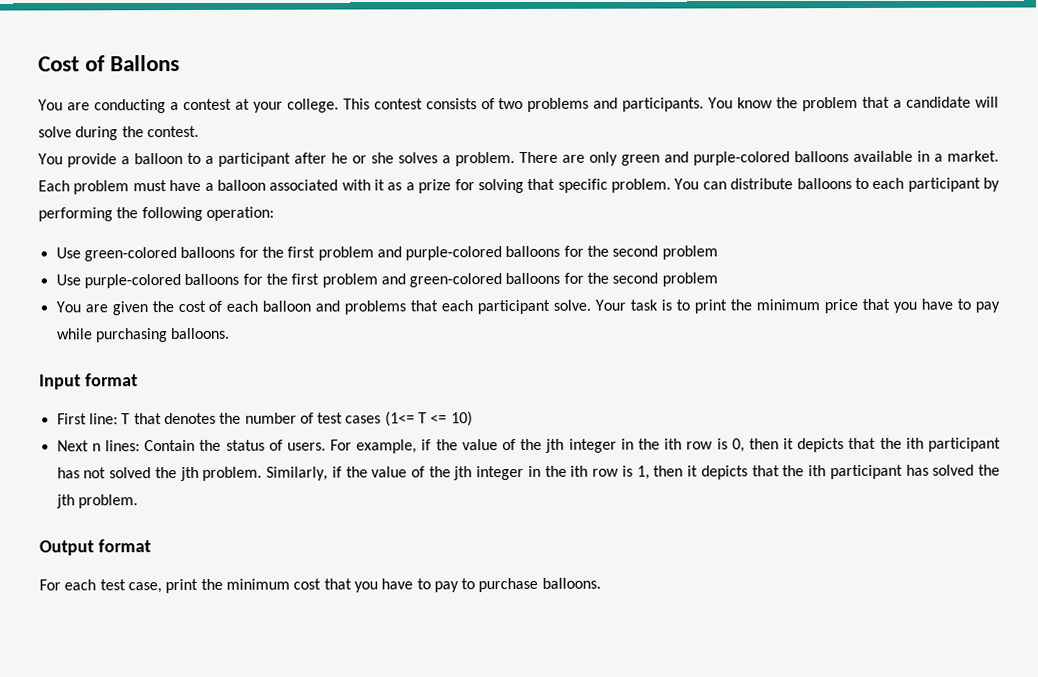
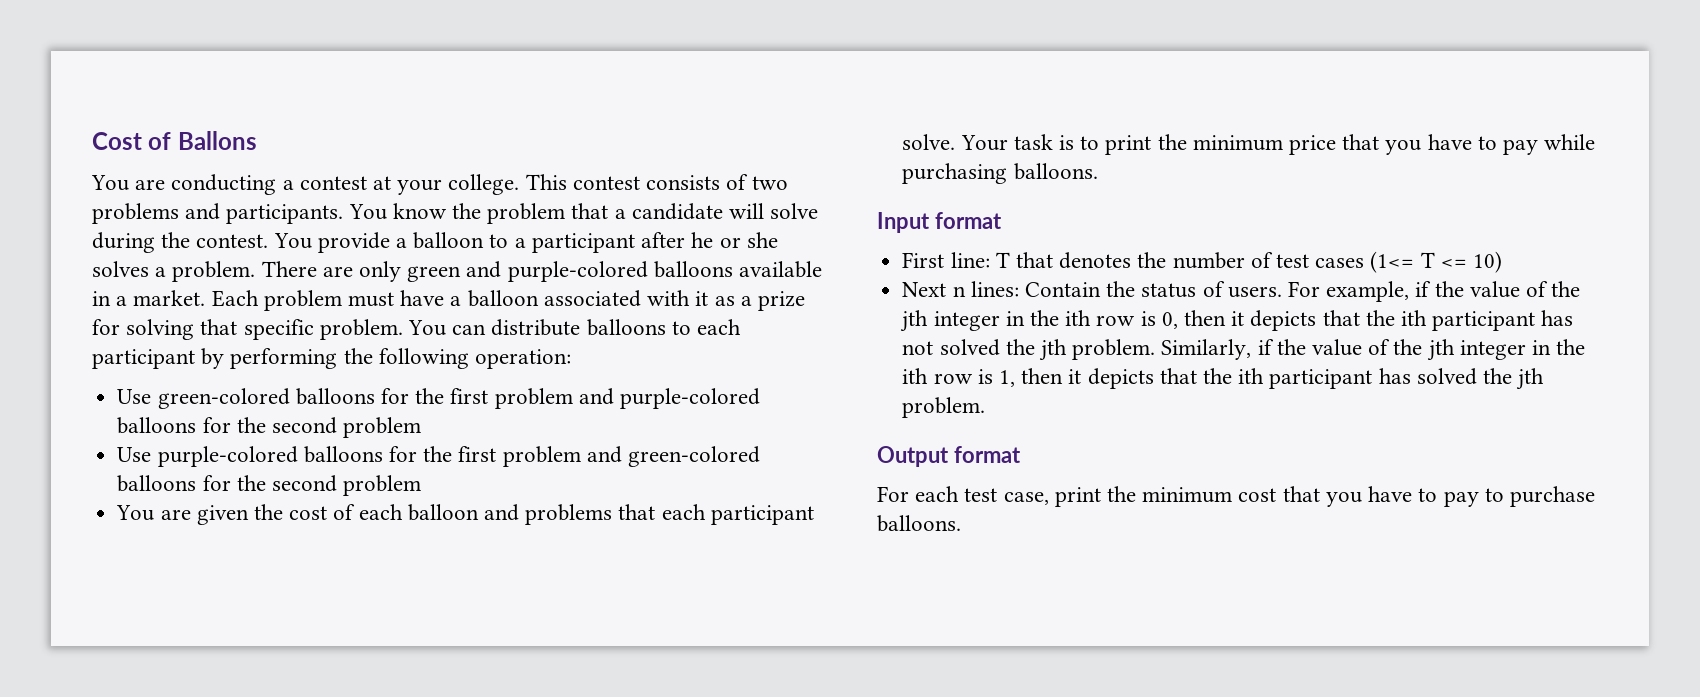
(199, 131) // -> (269, 241) none

